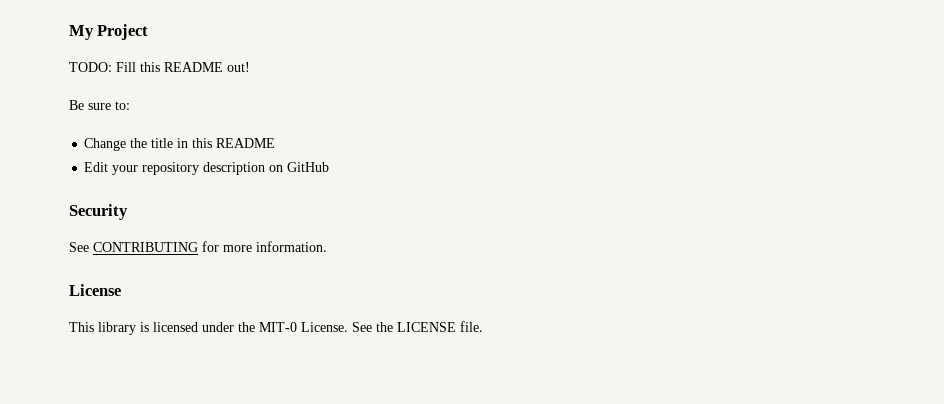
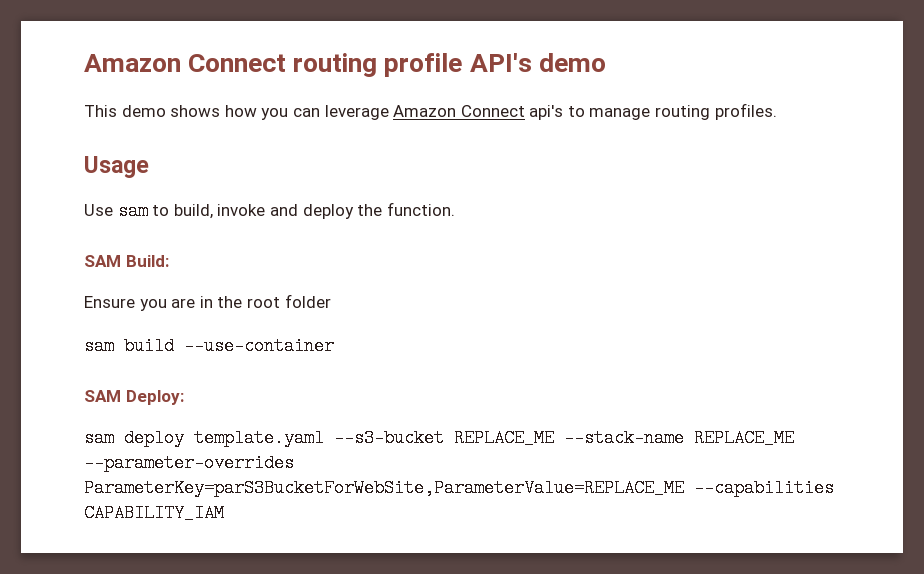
[69,24,149,40] [69,62,250,72] [69,100,130,110] [84,138,276,151] [84,162,330,175] [69,204,128,220] [69,241,327,252] [69,284,121,296] [69,321,483,335] My Project // TODO: Fill this README out! // Be sure to: // Change the title in this README // Edit your repository description on GitHub // Security // See CONTRIBUTING for more information. // License // This library is licensed under the MIT-0 License. See the LICENSE file. -> [84,53,606,77] [84,103,777,120] [84,156,149,178] [84,202,455,220] [84,255,169,267] [84,294,331,311] [84,337,334,355] [84,390,184,405] [84,429,794,447] [84,454,294,472] [84,479,834,497] [84,504,224,522] Amazon Connect routing profile API's demo // This demo shows how you can leverage Amazon Connect api's to manage routing profiles. // Usage // Use sam to build, invoke and deploy the function. // SAM Build: // Ensure you are in the root folder // sam build --use-container // SAM Deploy: // sam deploy template.yaml --s3-bucket REPLACE_ME --stack-name REPLACE_ME --parameter-overrides ParameterKey=parS3BucketForWebSite,ParameterValue=REPLACE_ME --capabilities CAPABILITY_IAM

